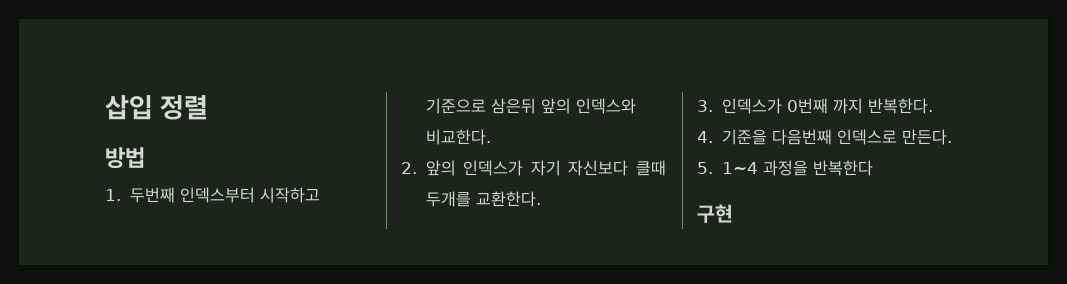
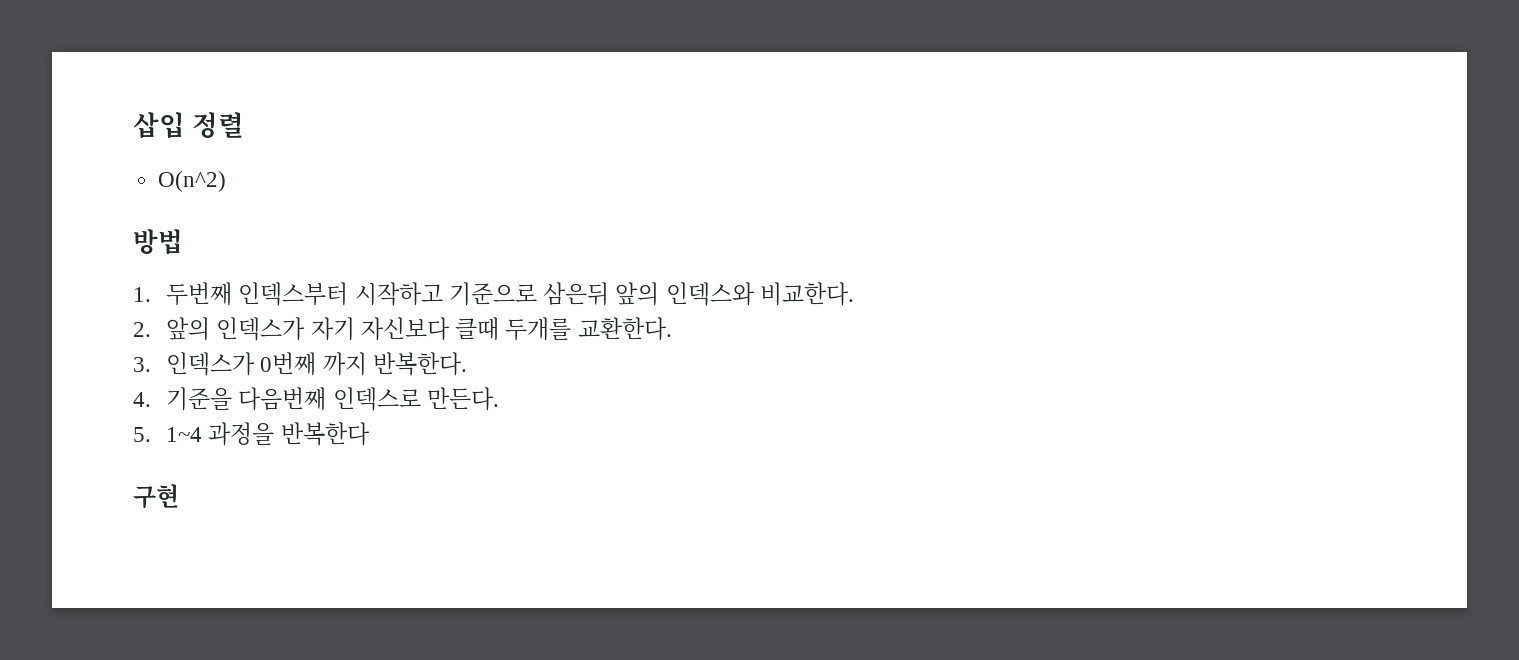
(209, 107) none -> [158,171,227,192] // O(n^2)

